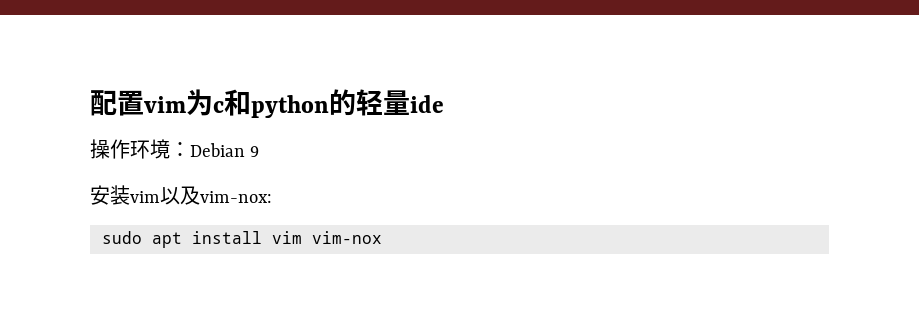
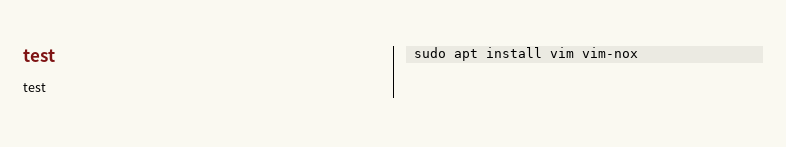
[90,89,444,118] [90,139,260,159] [90,185,272,205] 配置vim为c和python的轻量ide // 操作环境：Debian 9 // 安装vim以及vim-nox: -> [23,49,55,62] [23,83,46,92] test // test

